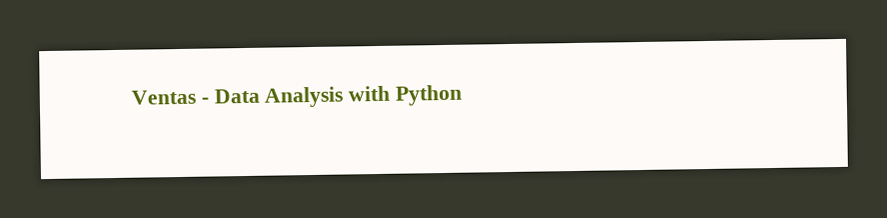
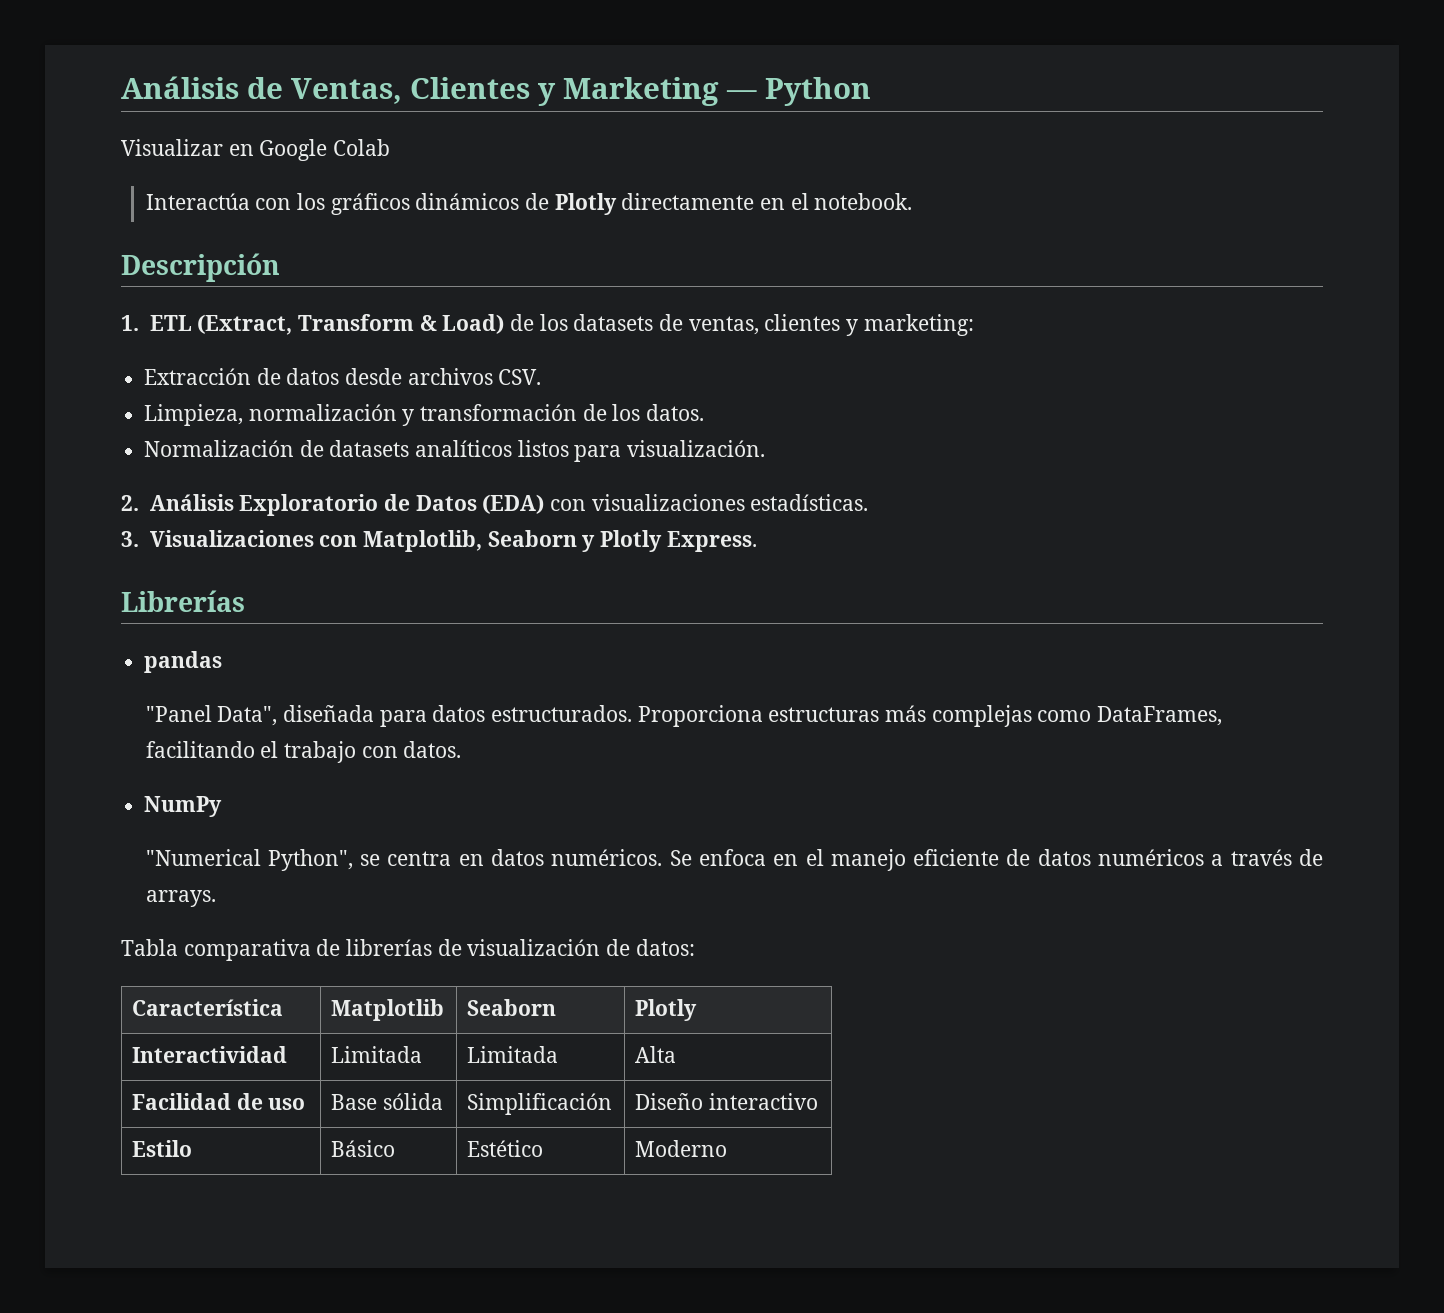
[131,84,463,108] Ventas - Data Analysis with Python -> [121,76,871,106] [121,139,391,161] [145,193,913,215] [121,253,280,282] [121,314,974,336] [144,368,542,385] [144,404,705,426] [144,440,766,462] [121,494,869,516] [121,530,757,552] [121,590,245,612] [144,651,223,673] [145,705,1222,727] [145,741,462,763] [144,796,223,817] [145,849,1323,871] [145,890,216,907] [121,939,695,961] [131,999,283,1016] [330,999,444,1021] [466,999,556,1016] [634,999,697,1021] [131,1046,287,1063] [330,1046,422,1063] [466,1046,558,1063] [634,1046,676,1063] [131,1093,306,1110] [330,1093,443,1110] [466,1093,612,1115] [634,1093,818,1110] [131,1140,192,1157] [330,1140,395,1157] [466,1140,543,1157] [634,1140,727,1157] Análisis de Ventas, Clientes y Marketing — Python // Visualizar en Google Colab // Interactúa con los gráficos dinámicos de Plotly directamente en el notebook. // Descripción // 1. ETL (Extract, Transform & Load) de los datasets de ventas, clientes y marketing: // Extracción de datos desde archivos CSV. // Limpieza, normalización y transformación de los datos. // Normalización de datasets analíticos listos para visualización. // 2. Análisis Exploratorio de Datos (EDA) con visualizaciones estadísticas. // 3. Visualizaciones con Matplotlib, Seaborn y Plotly Express. // Librerías // pandas // "Panel Data", diseñada para datos estructurados. Proporciona estructuras más complejas como DataFrames, facilitando el trabajo con datos. // NumPy // "Numerical Python", se centra en datos numéricos. Se enfoca en el manejo eficiente de datos numéricos a través de arrays. // Tabla comparativa de librerías de visualización de datos: // Característica | Matplotlib | Seaborn | Plotly // Interactividad | Limitada | Limitada | Alta // Facilidad de uso | Base sólida | Simplificación | Diseño interactivo // Estilo | Básico | Estético | Moderno

